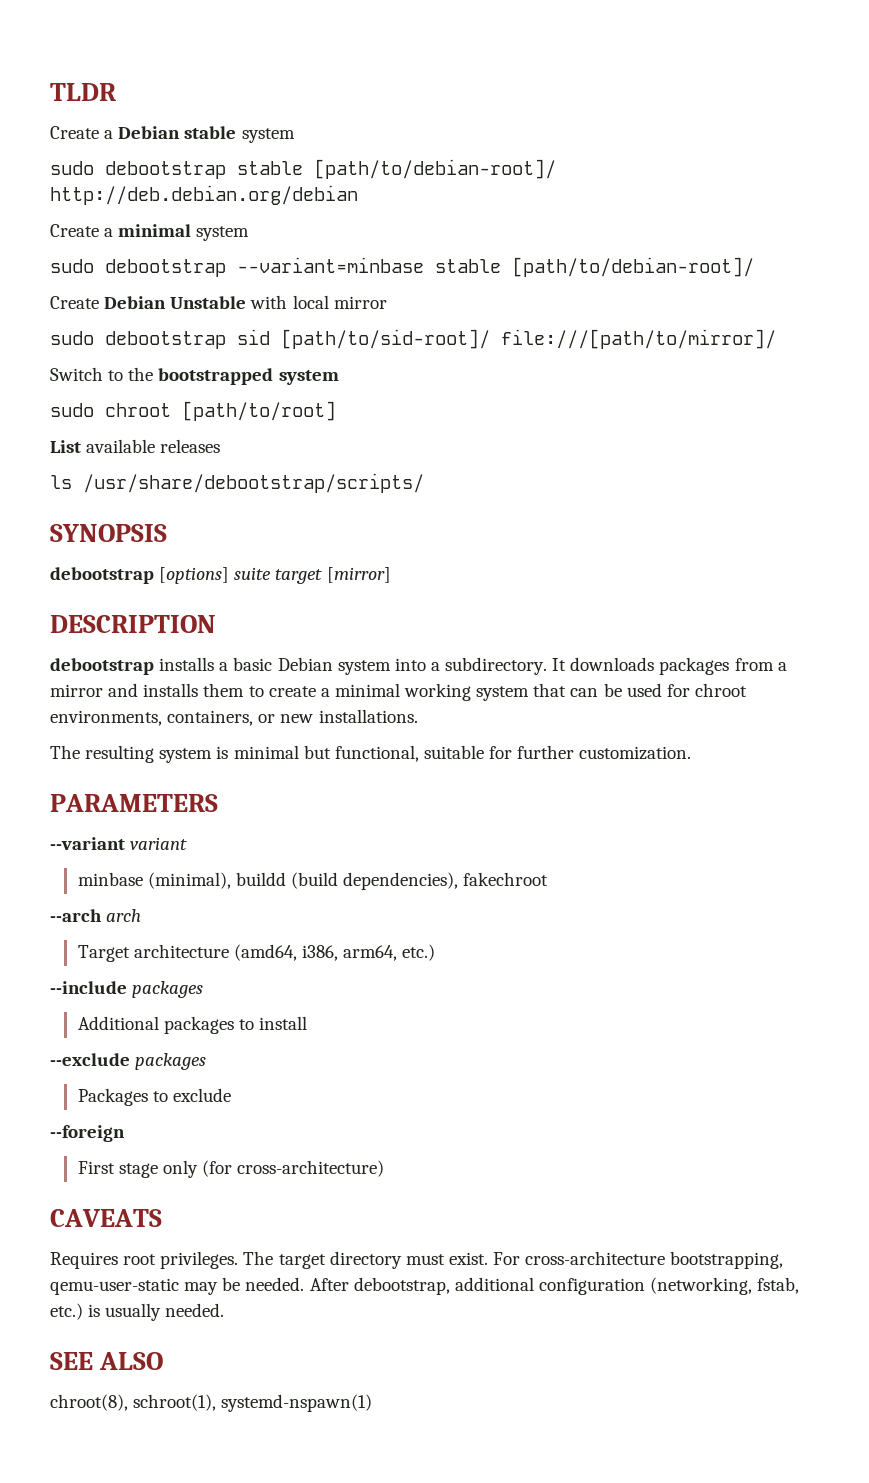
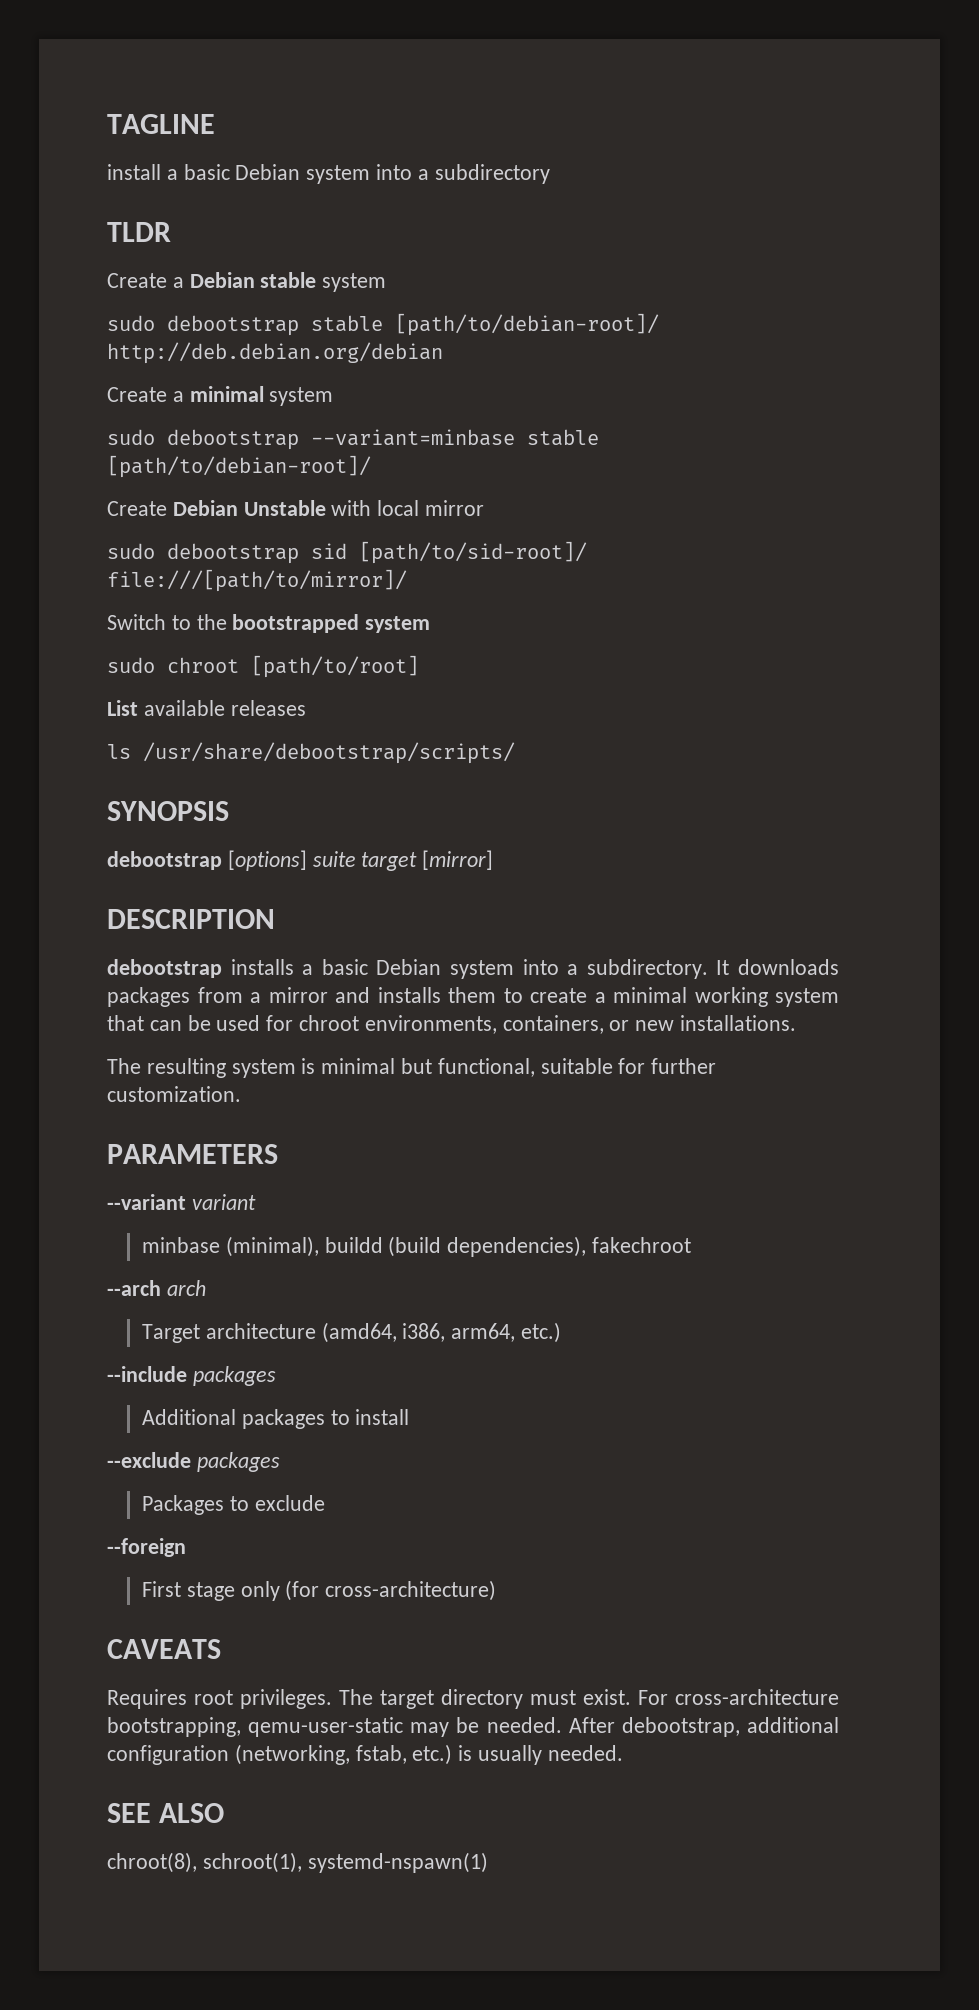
(50, 92) none -> [107,114,215,134] [107,164,550,184] TAGLINE // install a basic Debian system into a subdirectory //

